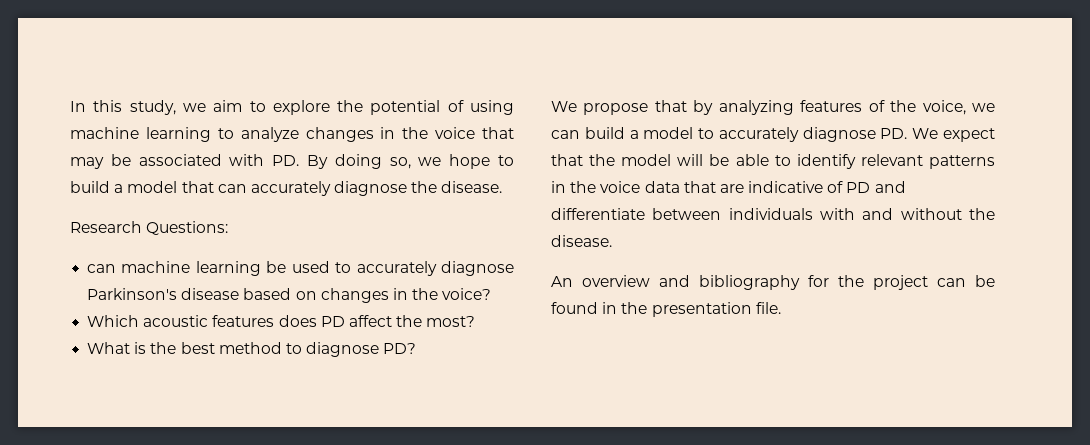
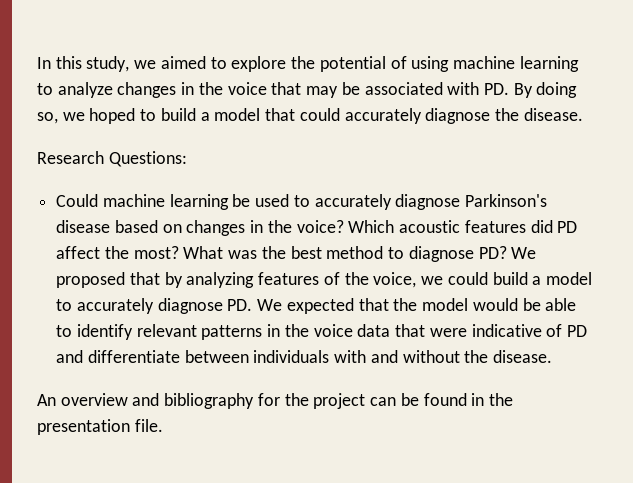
[213,100,243,112] aim -> [160,56,206,69] aimed
[449,154,491,169] hope -> [89,108,136,124] hoped
[217,184,247,193] can -> [299,108,340,121] could
[87,264,117,273] can -> [56,194,99,207] Could
(492, 294) // -> (344, 226) none
[278,315,317,327] does -> [530,220,553,233] did
[87,342,147,354] // What is -> [183,246,258,259] What was
[551,101,649,115] // We propose -> [511,247,537,259] [56,272,126,288] We proposed
[551,130,580,139] can -> [447,272,488,285] could
[943,128,995,142] expect -> [286,298,354,314] expected
[677,154,704,166] will -> [472,298,518,311] would
[719,184,744,193] are -> [429,328,467,337] were

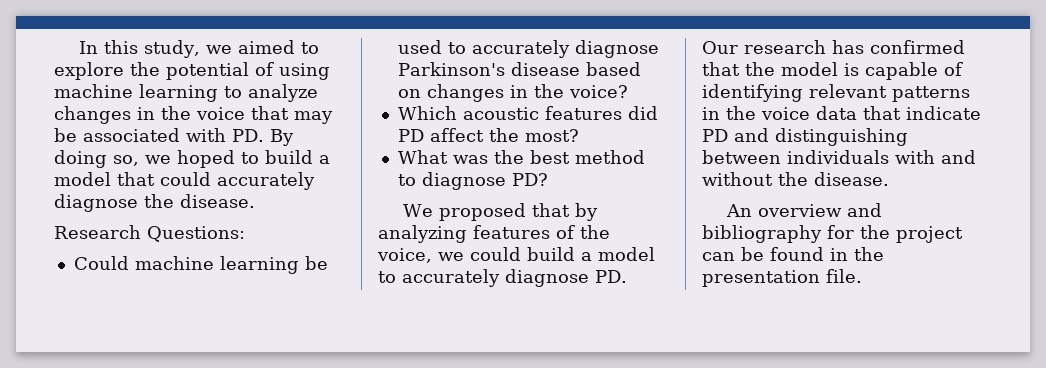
(344, 226) none -> (628, 91) //
(179, 252) none -> (579, 135) //
(507, 252) none -> (548, 179) //
[257,298,577,314] [56,324,133,340] We expected that the model would be able to identify -> [702,40,965,54] [702,62,963,80] [702,84,803,102] Our research has confirmed that the model is capable of identifying
[429,324,563,337] were indicative of -> [906,106,981,120] indicate
[87,350,180,363] differentiate -> [775,128,908,146] distinguishing

